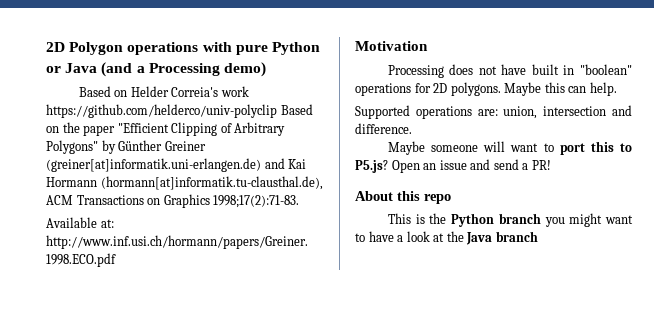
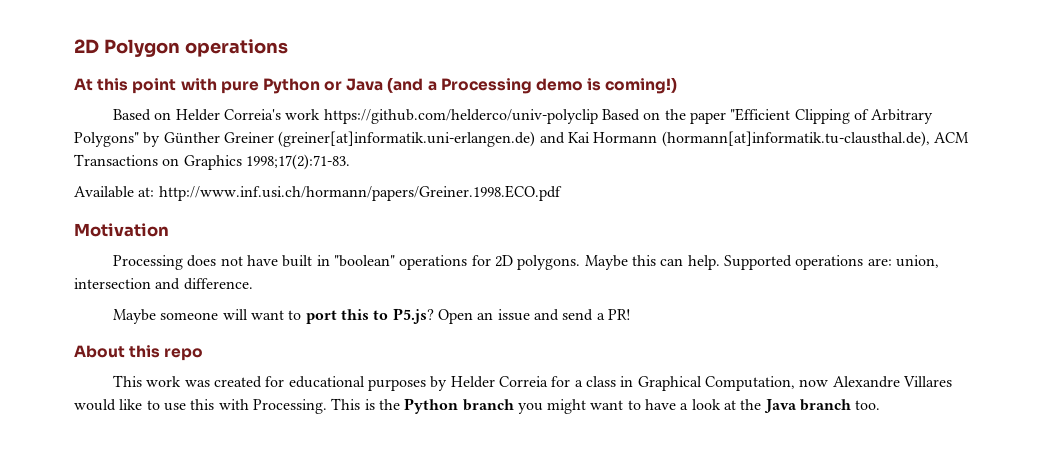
(199, 48) none -> [74,78,177,94] // At this point
[223,62,266,77] demo) -> [536,77,678,94] demo is coming!)
(617, 89) // -> (720, 262) none
(411, 218) none -> [146,376,952,391] [74,398,361,414] work was created for educational purposes by Helder Correia for a class in Graphical Computation, now Alexandre Villares would like to use this with Processing. This
(538, 236) none -> [855,400,881,410] too.

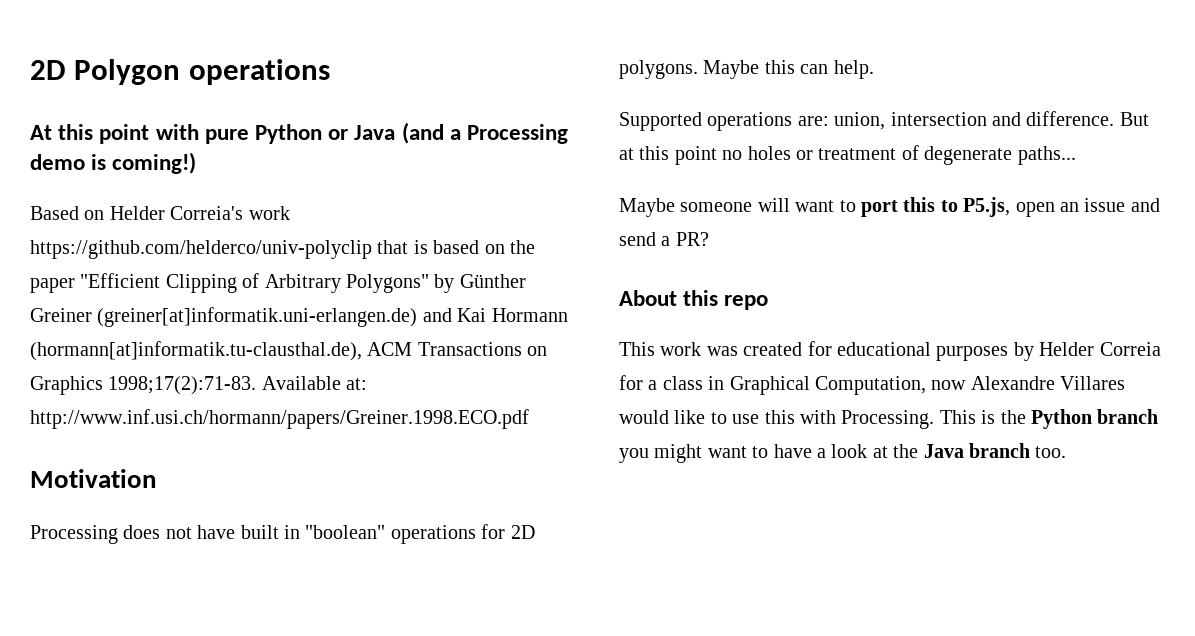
[602,109,641,121] Based -> [377,240,480,254] that is based
(350, 162) // -> (257, 385) none
(720, 262) none -> (874, 69) //
(253, 284) none -> [1119,112,1149,126] [619,145,1076,165] But at this point no holes or treatment of degenerate paths...
[392,308,474,324] P5.js? Open -> [963,197,1055,217] P5.js, open
[607,309,631,320] PR! -> [675,232,709,246] PR?

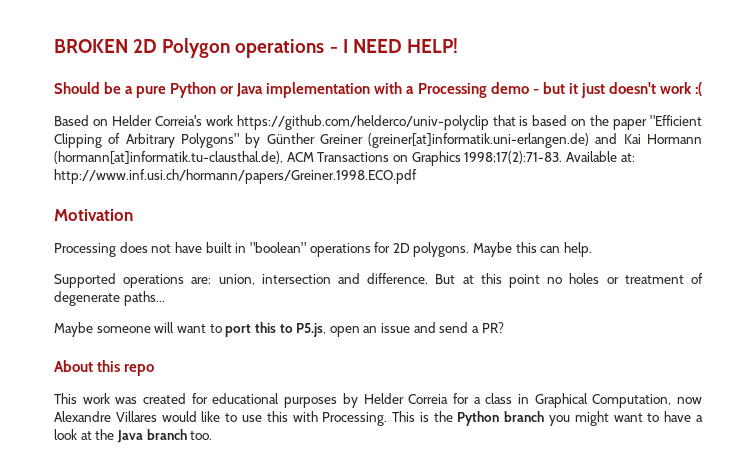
(30, 70) none -> [54,39,128,53] BROKEN
[30,124,199,144] // At this point with -> [329,38,458,53] [54,82,134,94] - I NEED HELP! // Should be a
[401,122,444,144] (and -> [266,82,403,98] implementation with
[91,152,197,174] is coming!) -> [532,82,702,98] - but it just doesn't work :(

